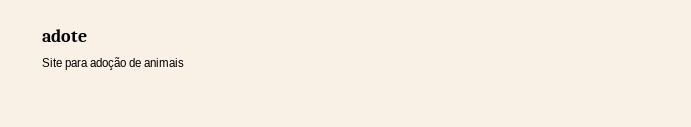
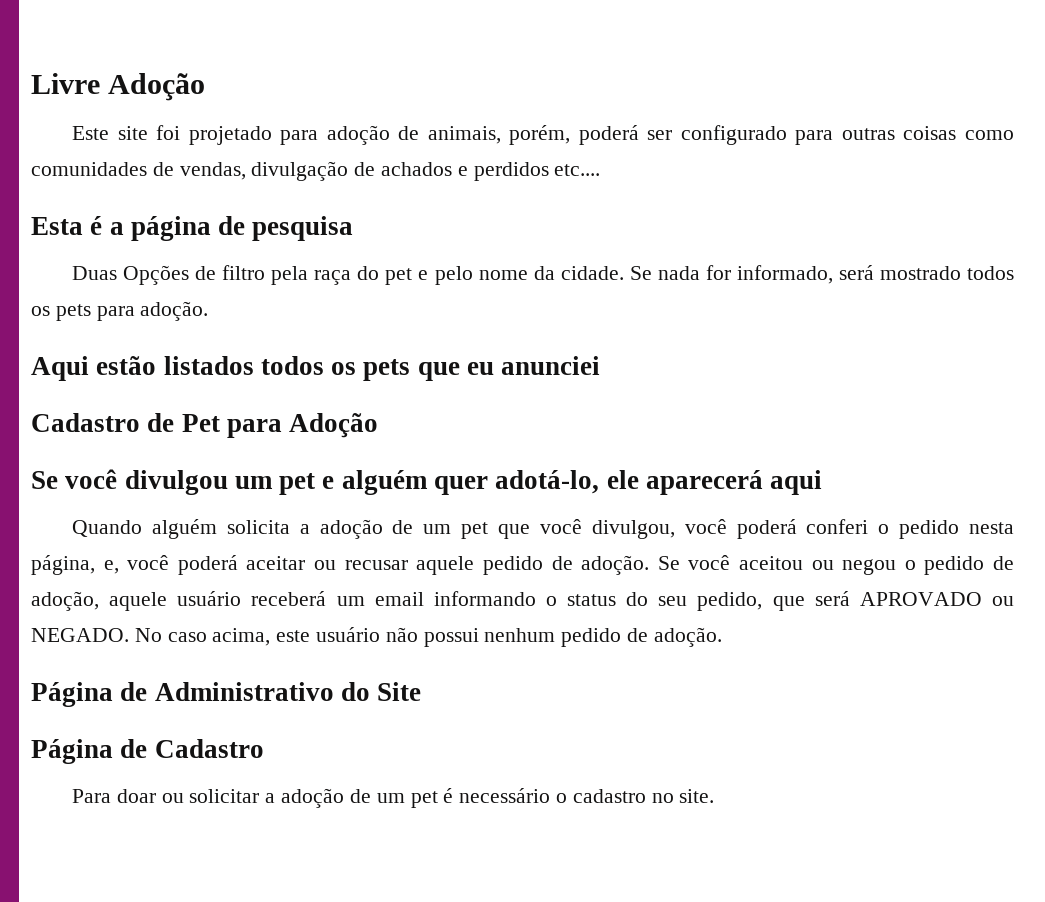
[42,29,87,42] [42,57,185,70] adote // Site para adoção de animais -> [31,73,206,101] [72,125,1015,145] [31,161,601,181] [31,216,354,241] [72,265,1014,285] [31,301,209,321] [31,356,601,381] [31,413,379,438] [31,469,823,495] [72,519,1015,539] [31,555,1014,575] [31,591,1014,611] [31,627,722,647] [31,682,422,707] [31,739,264,764] [72,788,715,808] Livre Adoção // Este site foi projetado para adoção de animais, porém, poderá ser configurado para outras coisas como comunidades de vendas, divulgação de achados e perdidos etc.... // Esta é a página de pesquisa // Duas Opções de filtro pela raça do pet e pelo nome da cidade. Se nada for informado, será mostrado todos os pets para adoção. // Aqui estão listados todos os pets que eu anunciei // Cadastro de Pet para Adoção // Se você divulgou um pet e alguém quer adotá-lo, ele aparecerá aqui // Quando alguém solicita a adoção de um pet que você divulgou, você poderá conferi o pedido nesta página, e, você poderá aceitar ou recusar aquele pedido de adoção. Se você aceitou ou negou o pedido de adoção, aquele usuário receberá um email informando o status do seu pedido, que será APROVADO ou NEGADO. No caso acima, este usuário não possui nenhum pedido de adoção. // Página de Administrativo do Site // Página de Cadastro // Para doar ou solicitar a adoção de um pet é necessário o cadastro no site.

